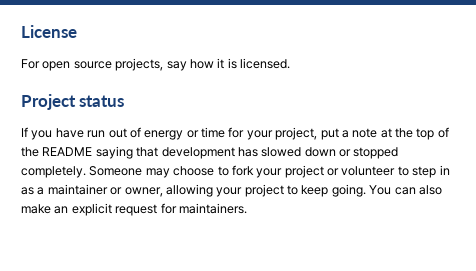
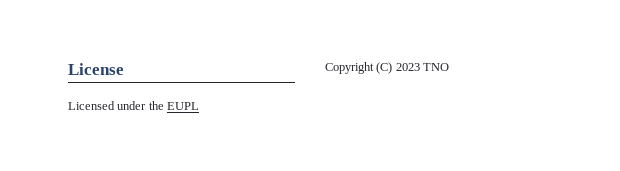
[21,58,290,71] [21,94,125,110] [21,127,449,140] [21,146,399,159] [21,165,450,178] [21,184,442,197] [21,203,247,216] For open source projects, say how it is licensed. // Project status // If you have run out of energy or time for your project, put a note at the top of the README saying that development has slowed down or stopped completely. Someone may choose to fork your project or volunteer to step in as a maintainer or owner, allowing your project to keep going. You can also make an explicit request for maintainers. -> [68,101,200,110] [325,62,450,74] Licensed under the EUPL // Copyright (C) 2023 TNO

